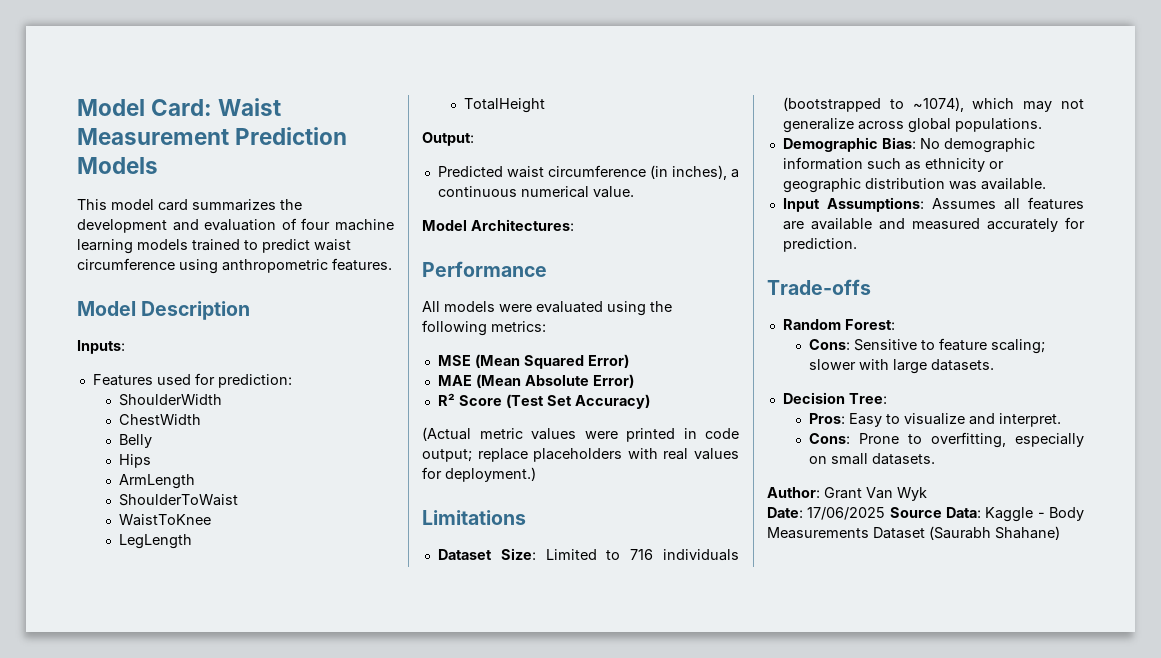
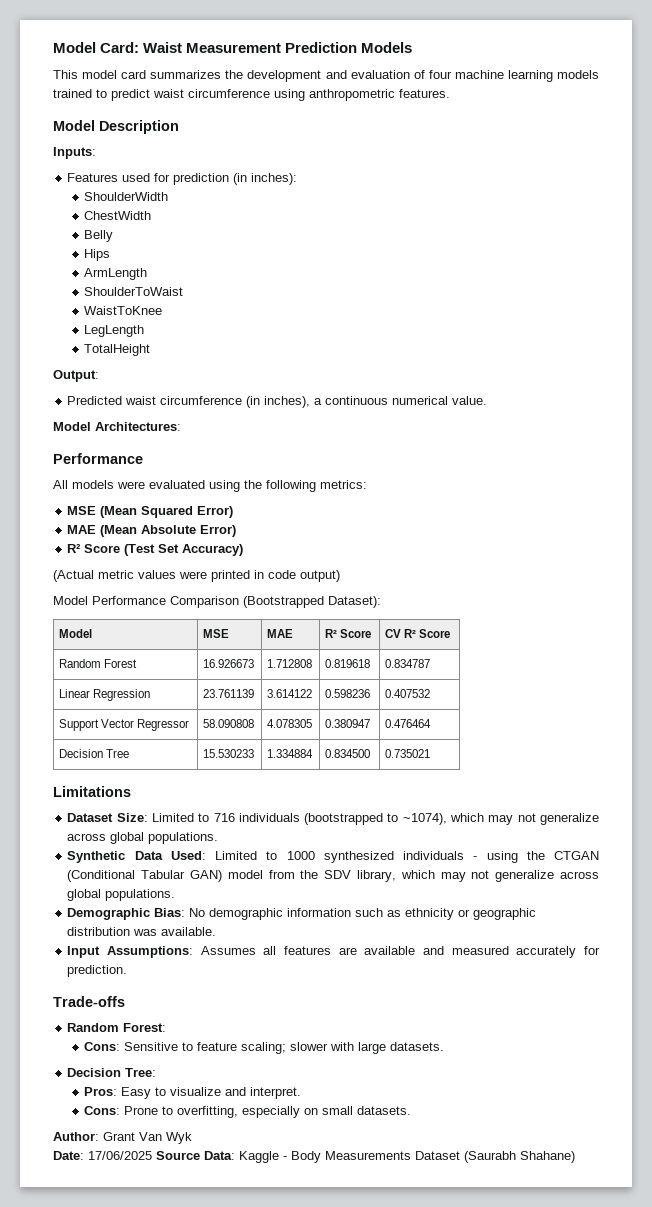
[217,374,292,388] prediction: -> [173,173,298,185] prediction (in inches):
[422,448,739,462] [422,467,536,482] output; replace placeholders with real values for deployment.) -> [300,570,340,582] [53,596,381,608] [58,629,92,638] [202,629,229,638] [266,629,293,638] [324,629,372,638] [384,629,451,638] [58,659,138,668] [202,659,254,668] [266,659,312,668] [324,659,370,668] [384,659,430,668] [58,689,151,701] [202,689,254,698] [266,689,312,698] [324,689,370,698] [384,689,430,698] [58,719,190,731] [202,719,254,728] [266,719,312,728] [324,719,370,728] [384,719,431,728] [58,749,130,758] [202,749,254,758] [266,749,313,758] [324,749,370,758] [384,749,430,758] output) // Model Performance Comparison (Bootstrapped Dataset): // Model | MSE | MAE | R² Score | CV R² Score // Random Forest | 16.926673 | 1.712808 | 0.819618 | 0.834787 // Linear Regression | 23.761139 | 3.614122 | 0.598236 | 0.407532 // Support Vector Regressor | 58.090808 | 4.078305 | 0.380947 | 0.476464 // Decision Tree | 15.530233 | 1.334884 | 0.834500 | 0.735021
(1042, 125) none -> [67,851,599,863] [67,870,599,882] [67,889,176,901] // Synthetic Data Used: Limited to 1000 synthesized individuals - using the CTGAN (Conditional Tabular GAN) model from the SDV library, which may not generalize across global populations.

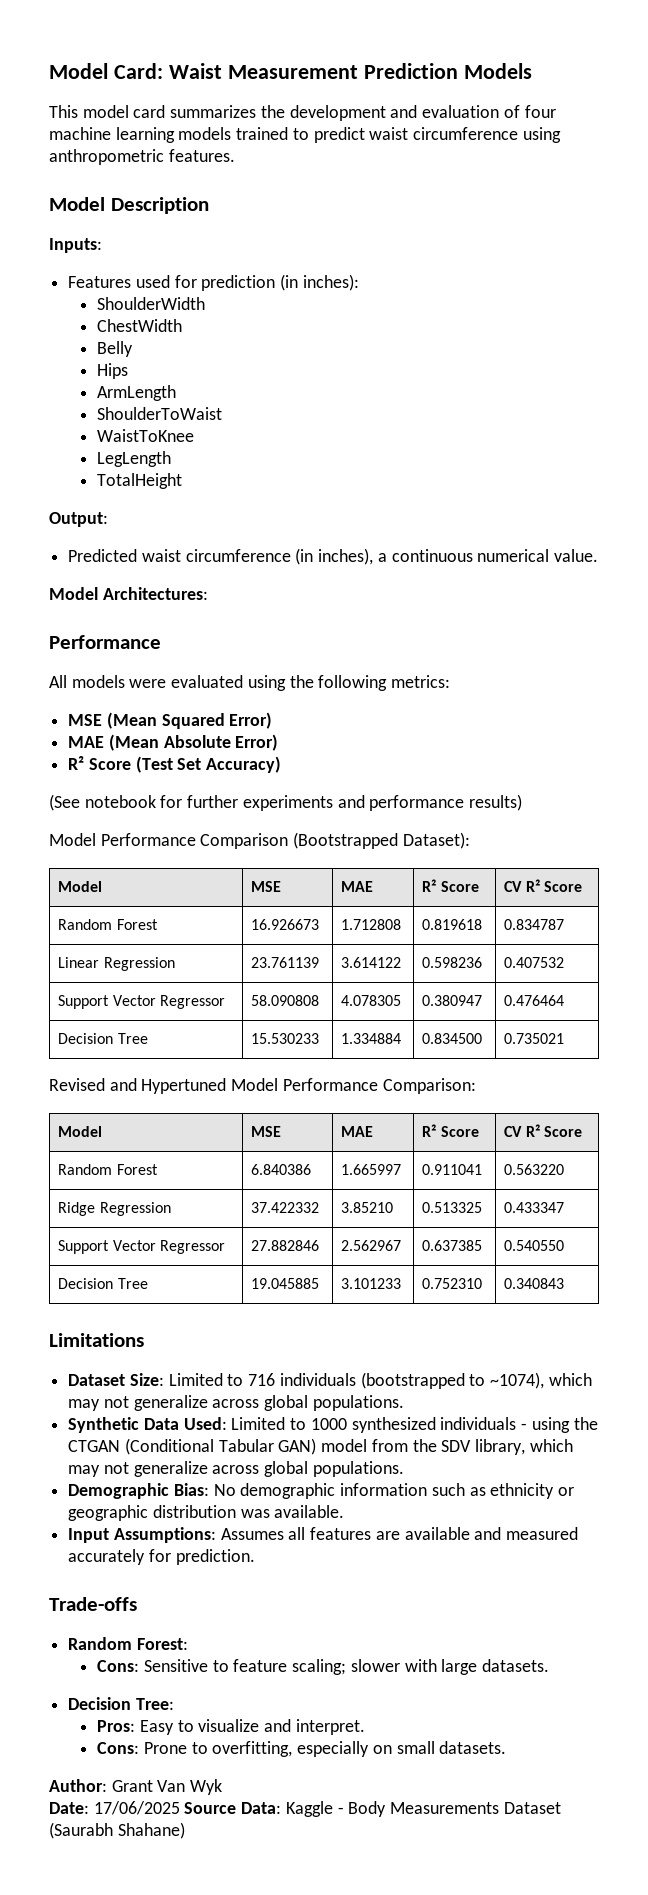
[53,570,340,582] (Actual metric values were printed in code output) -> [49,794,523,811] (See notebook for further experiments and performance results)
(430, 753) none -> [49,1078,476,1094] [58,1126,103,1137] [251,1126,282,1137] [341,1126,374,1137] [422,1124,479,1137] [504,1124,583,1137] [58,1164,158,1175] [251,1164,312,1175] [341,1164,402,1175] [422,1164,483,1175] [504,1164,565,1175] [58,1202,171,1216] [251,1202,320,1213] [341,1202,394,1213] [422,1202,483,1213] [504,1202,565,1213] [58,1240,226,1254] [251,1240,320,1251] [341,1240,402,1251] [422,1240,483,1251] [504,1240,565,1251] [58,1278,148,1289] [251,1278,320,1289] [341,1278,402,1289] [422,1278,483,1289] [504,1278,565,1289] // Revised and Hypertuned Model Performance Comparison: // Model | MSE | MAE | R² Score | CV R² Score // Random Forest | 6.840386 | 1.665997 | 0.911041 | 0.563220 // Ridge Regression | 37.422332 | 3.85210 | 0.513325 | 0.433347 // Support Vector Regressor | 27.882846 | 2.562967 | 0.637385 | 0.540550 // Decision Tree | 19.045885 | 3.101233 | 0.752310 | 0.340843

